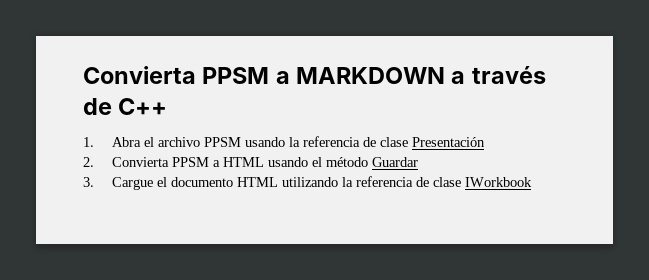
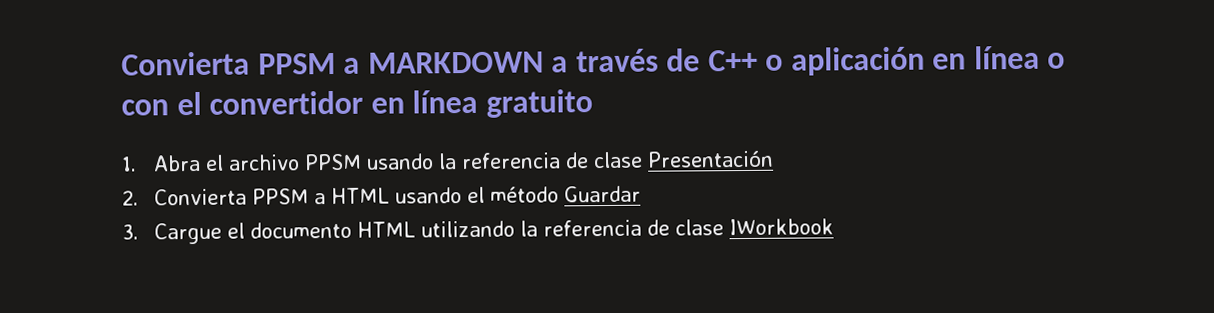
(168, 106) none -> [765,45,1066,76] [121,89,593,118] o aplicación en línea o con el convertidor en línea gratuito

